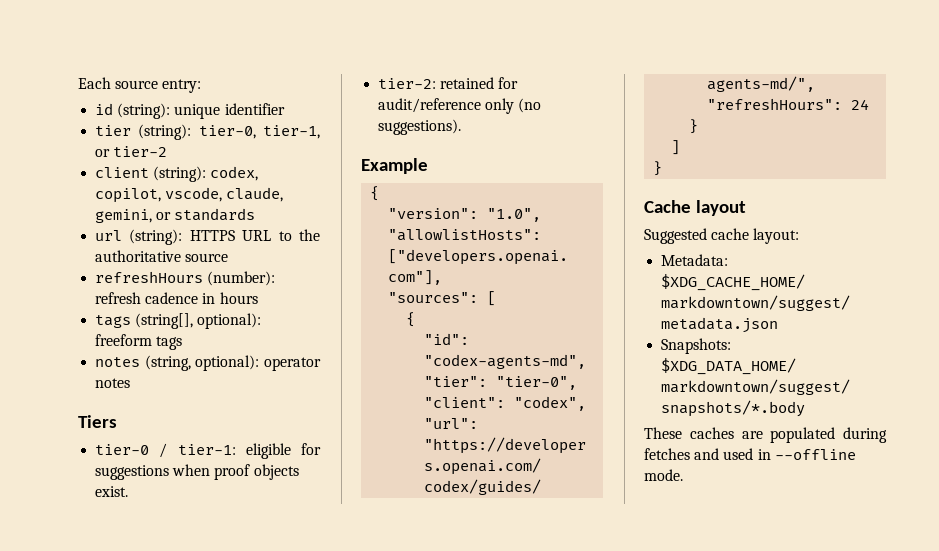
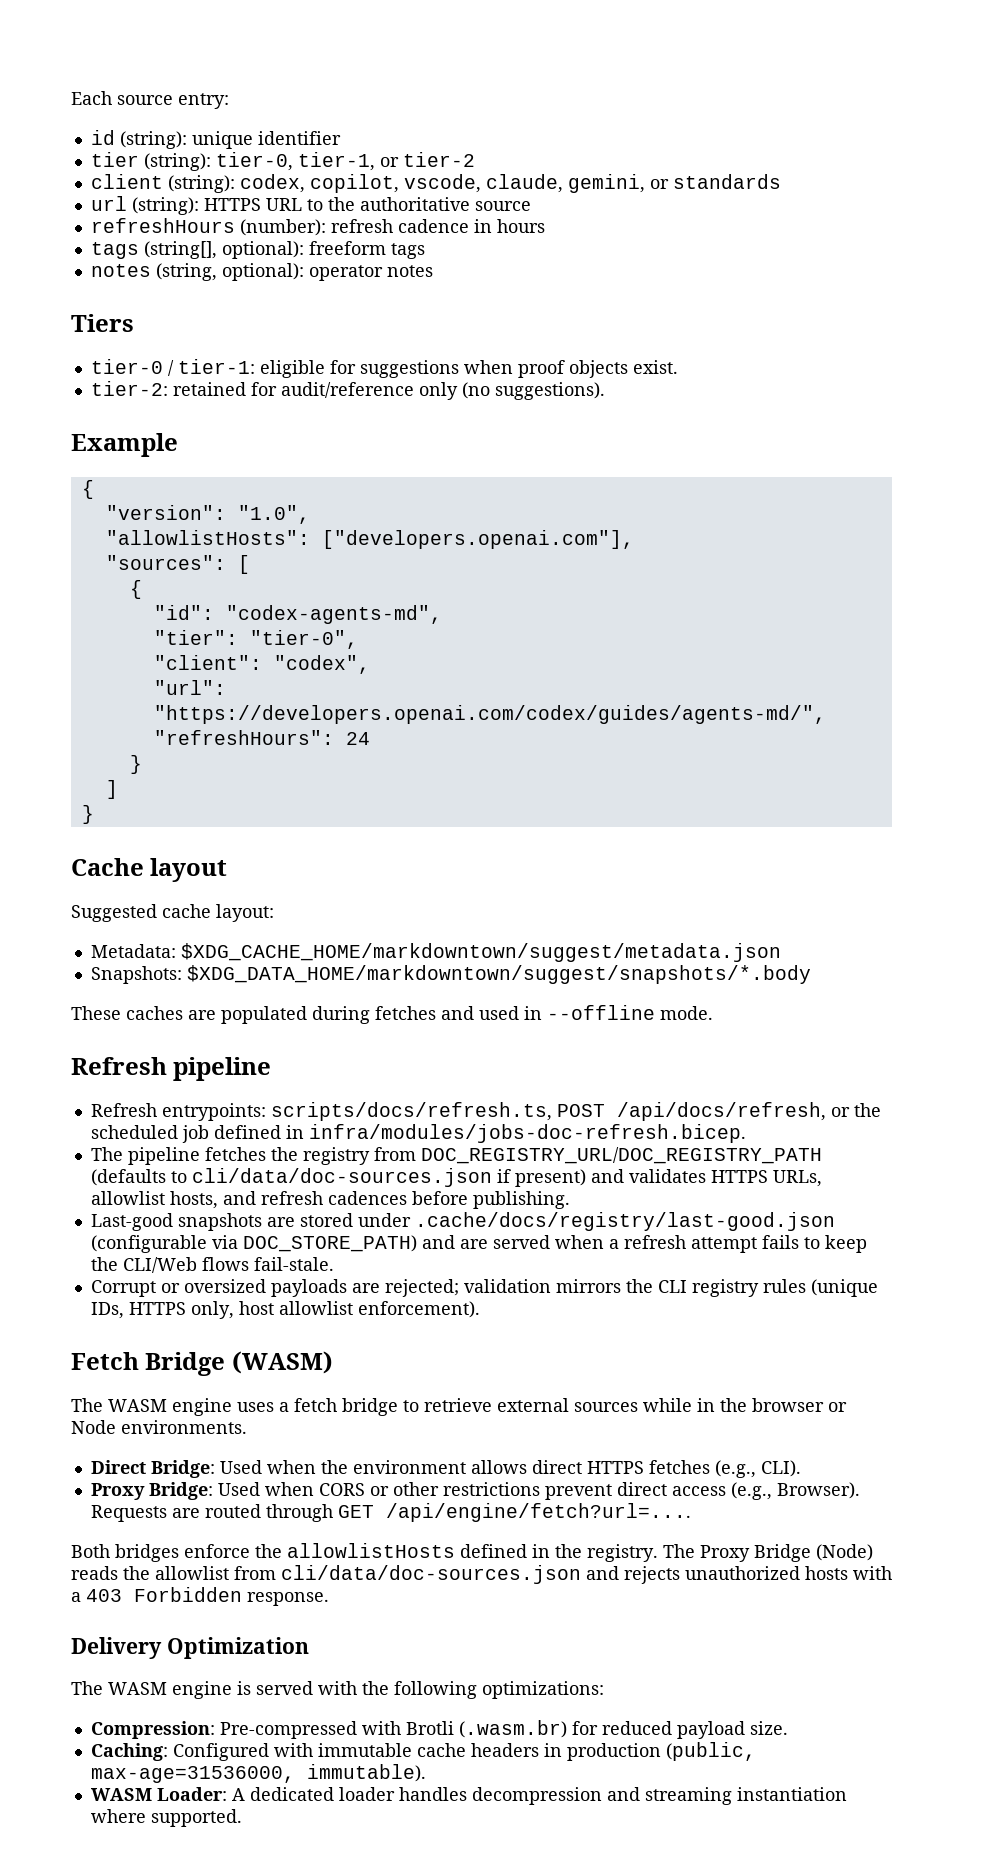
(683, 475) none -> [71,1057,272,1081] [90,1102,881,1121] [90,1124,746,1143] [90,1147,822,1165] [90,1168,822,1187] [90,1191,570,1209] [90,1212,835,1231] [90,1235,867,1253] [90,1257,334,1273] [90,1279,878,1297] [90,1301,480,1319] [71,1351,333,1376] [71,1398,847,1416] [71,1420,247,1434] [90,1460,801,1478] [90,1482,860,1500] [90,1503,691,1522] [71,1543,873,1562] [71,1565,892,1584] [71,1587,329,1606] [71,1637,309,1659] [71,1681,604,1699] [90,1720,788,1739] [90,1742,756,1761] [90,1764,426,1783] [90,1787,847,1805] [90,1809,242,1827] // Refresh pipeline // Refresh entrypoints: scripts/docs/refresh.ts, POST /api/docs/refresh, or the scheduled job defined in infra/modules/jobs-doc-refresh.bicep. // The pipeline fetches the registry from DOC_REGISTRY_URL/DOC_REGISTRY_PATH (defaults to cli/data/doc-sources.json if present) and validates HTTPS URLs, allowlist hosts, and refresh cadences before publishing. // Last-good snapshots are stored under .cache/docs/registry/last-good.json (configurable via DOC_STORE_PATH) and are served when a refresh attempt fails to keep the CLI/Web flows fail-stale. // Corrupt or oversized payloads are rejected; validation mirrors the CLI registry rules (unique IDs, HTTPS only, host allowlist enforcement). // Fetch Bridge (WASM) // The WASM engine uses a fetch bridge to retrieve external sources while in the browser or Node environments. // Direct Bridge: Used when the environment allows direct HTTPS fetches (e.g., CLI). // Proxy Bridge: Used when CORS or other restrictions prevent direct access (e.g., Browser). Requests are routed through GET /api/engine/fetch?url=.... // Both bridges enforce the allowlistHosts defined in the registry. The Proxy Bridge (Node) reads the allowlist from cli/data/doc-sources.json and rejects unauthorized hosts with a 403 Forbidden response. // Delivery Optimization // The WASM engine is served with the following optimizations: // Compression: Pre-compressed with Brotli (.wasm.br) for reduced payload size. // Caching: Configured with immutable cache headers in production (public, max-age=31536000, immutable). // WASM Loader: A dedicated loader handles decompression and streaming instantiation where supported.

